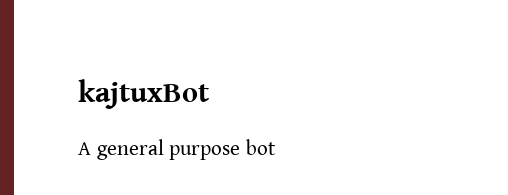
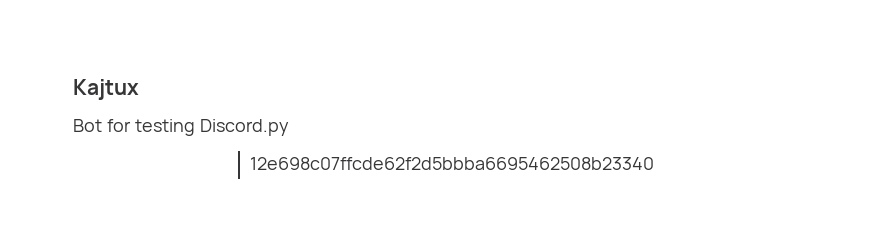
[78,79,210,109] [78,139,277,160] kajtuxBot // A general purpose bot -> [73,79,139,100] [73,119,289,136] [250,157,655,170] Kajtux // Bot for testing Discord.py // 12e698c07ffcde62f2d5bbba6695462508b23340

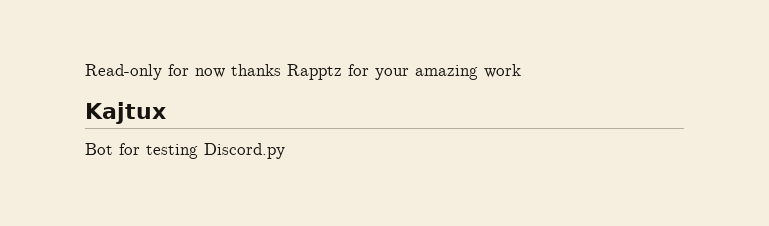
(73, 89) none -> [85,64,521,80] Read-only for now thanks Rapptz for your amazing work //
[250,157,655,170] // 12e698c07ffcde62f2d5bbba6695462508b23340 -> (285, 151) none

